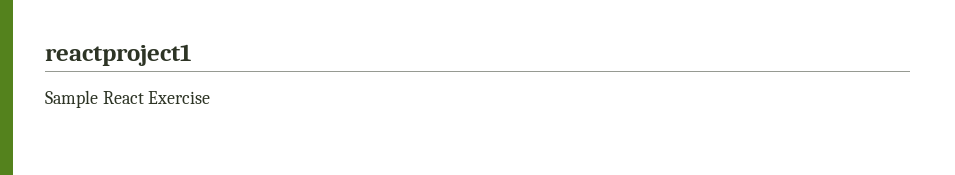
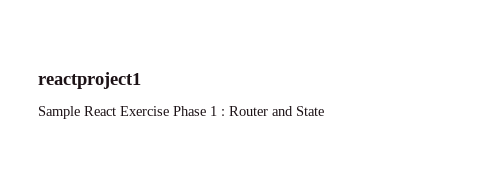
(211, 97) none -> [173,106,324,116] Phase 1 : Router and State

